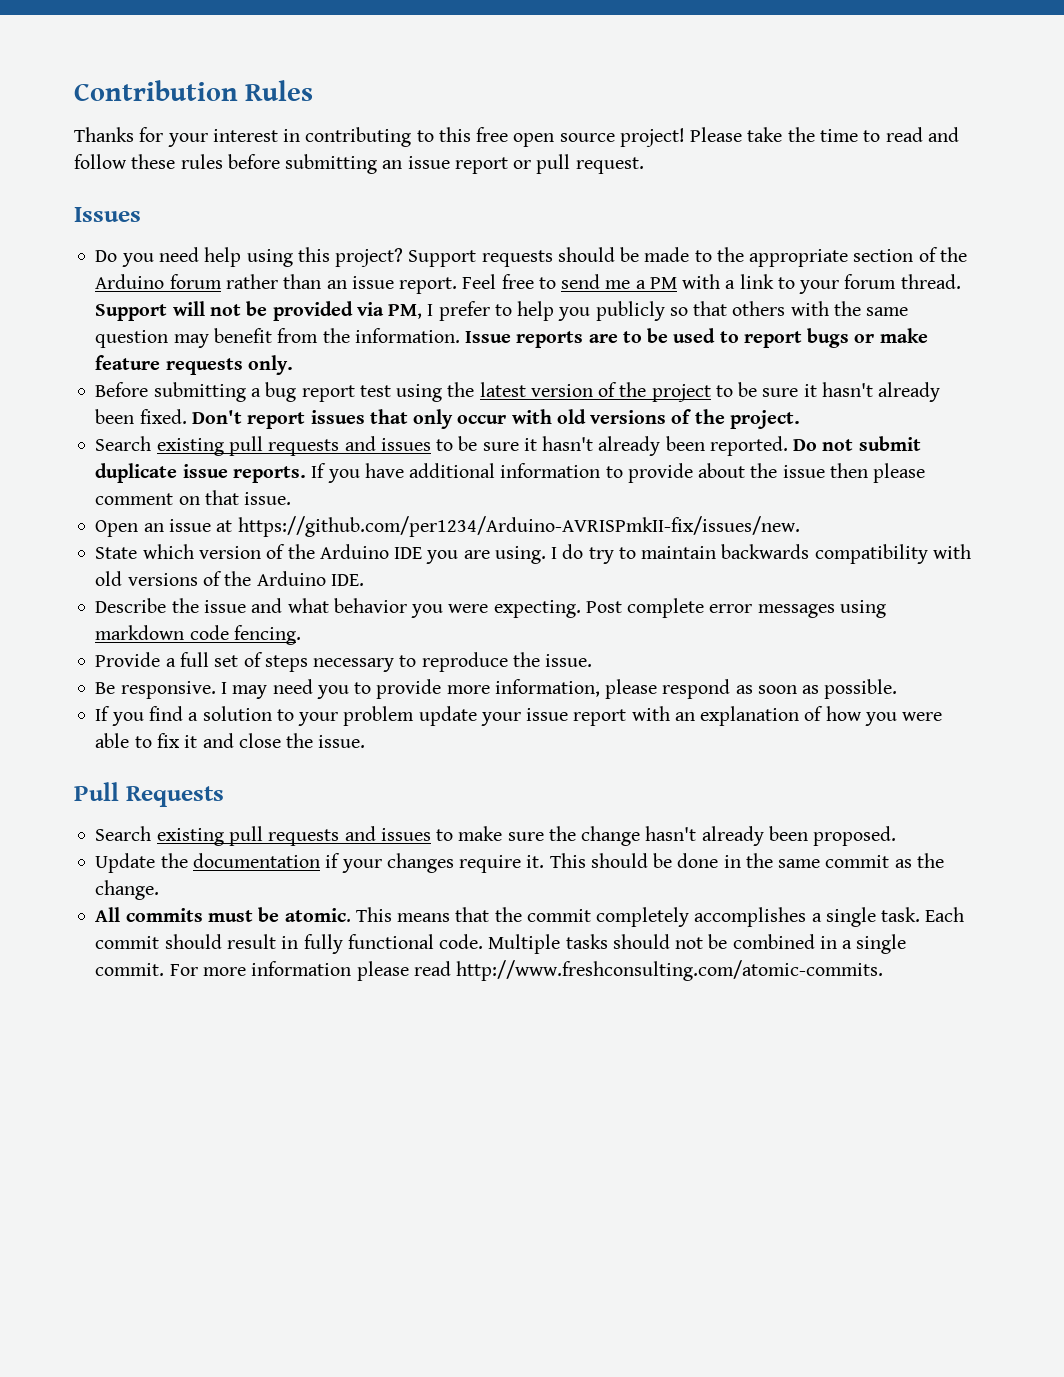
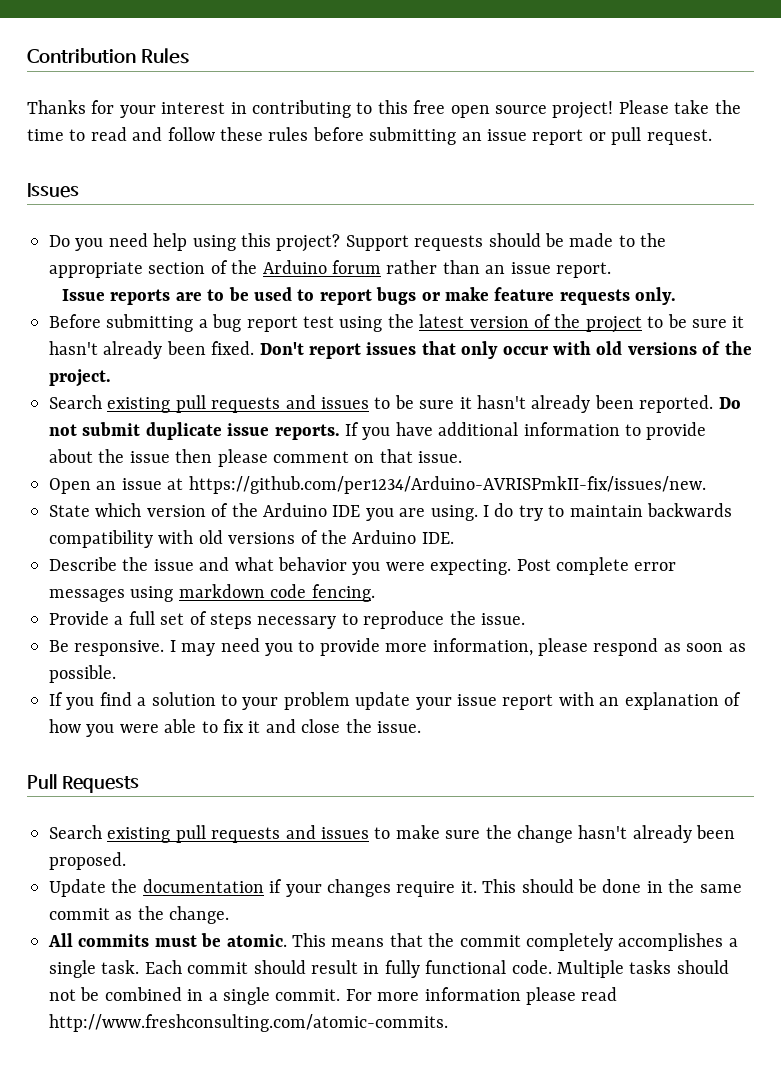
[462,274,961,294] [95,301,909,321] [95,328,460,348] Feel free to send me a PM with a link to your forum thread. Support will not be provided via PM, I prefer to help you publicly so that others with the same question may benefit from the information. -> (611, 270) //

